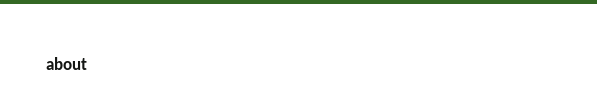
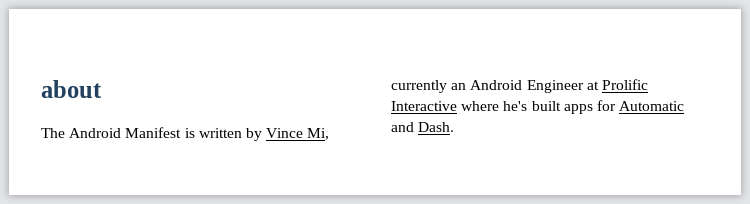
(87, 63) none -> [41,127,330,141] [391,79,648,93] [391,100,685,114] [391,122,455,132] // The Android Manifest is written by Vince Mi, currently an Android Engineer at Prolific Interactive where he's built apps for Automatic and Dash.

